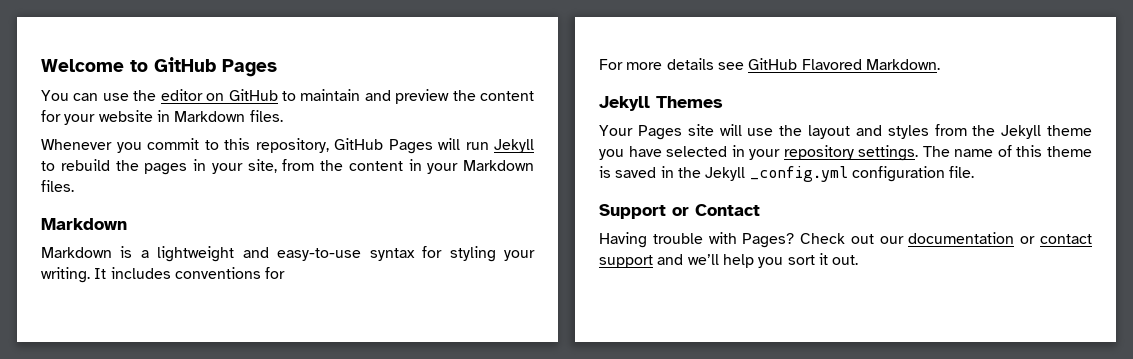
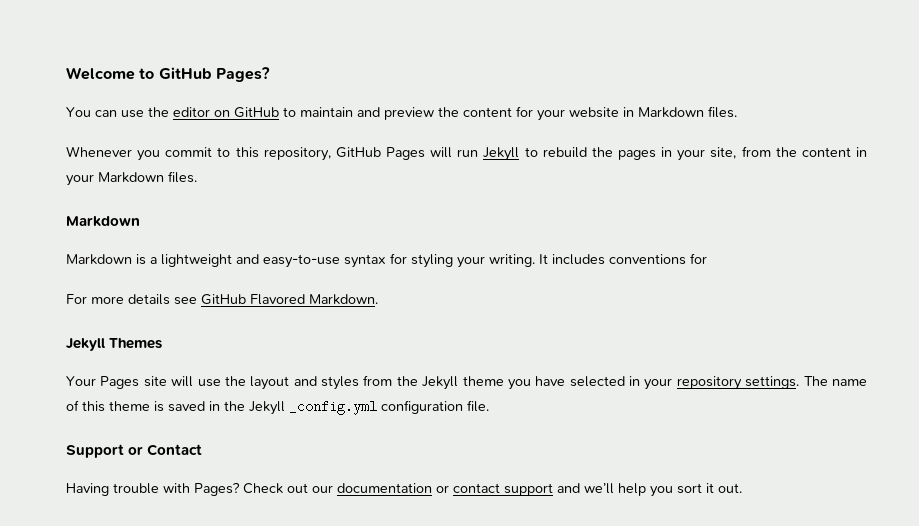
[222,59,277,77] Pages -> [215,67,270,82] Pages?

